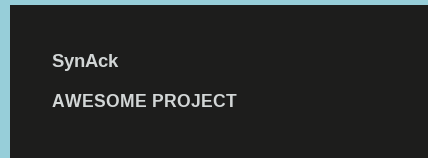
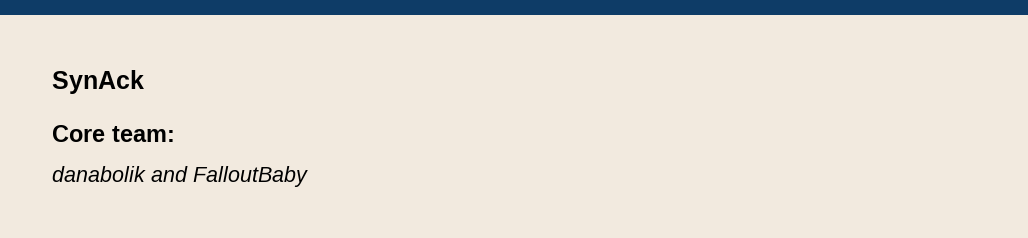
[52,94,237,107] AWESOME PROJECT -> [52,125,175,142] [52,166,308,187] Core team: // danabolik and FalloutBaby

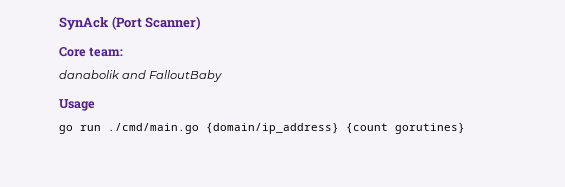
(144, 82) none -> [111,16,202,30] (Port Scanner)
(308, 176) none -> [59,99,95,111] [59,123,465,134] // Usage // go run ./cmd/main.go {domain/ip_address} {count gorutines}

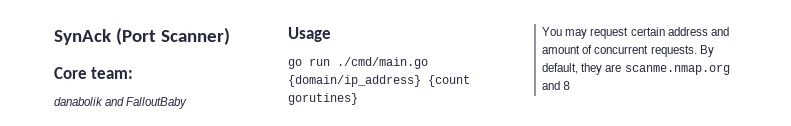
(465, 128) none -> [542,27,729,39] [542,45,714,57] [542,63,730,75] [542,81,571,90] // You may request certain address and amount of concurrent requests. By default, they are scanme.nmap.org and 8

